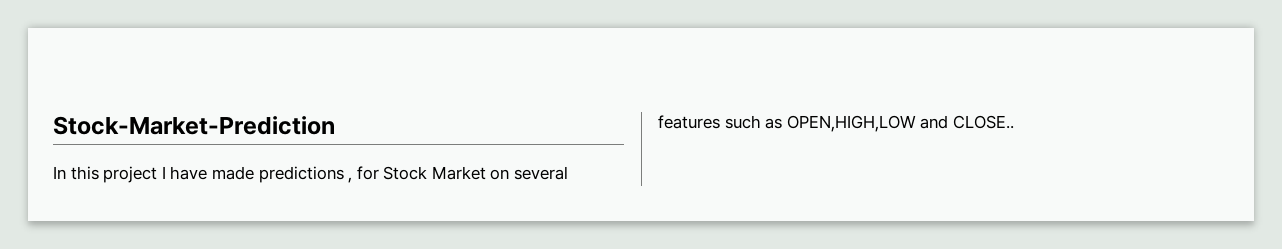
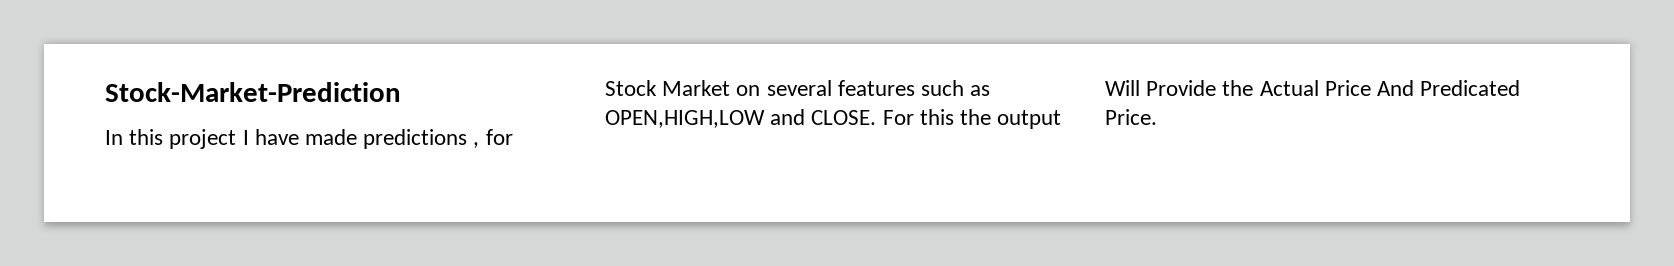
[952,115,1014,129] CLOSE.. -> [811,109,1062,129] [1105,80,1521,96] [1105,109,1157,125] CLOSE. For this the output Will Provide the Actual Price And Predicated Price.

